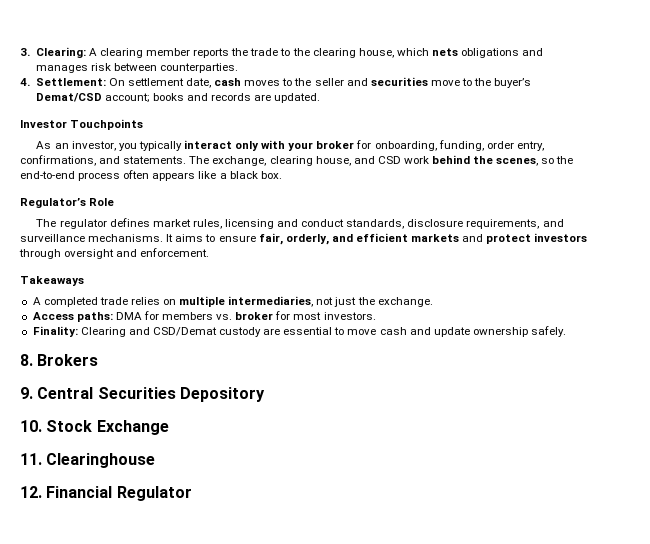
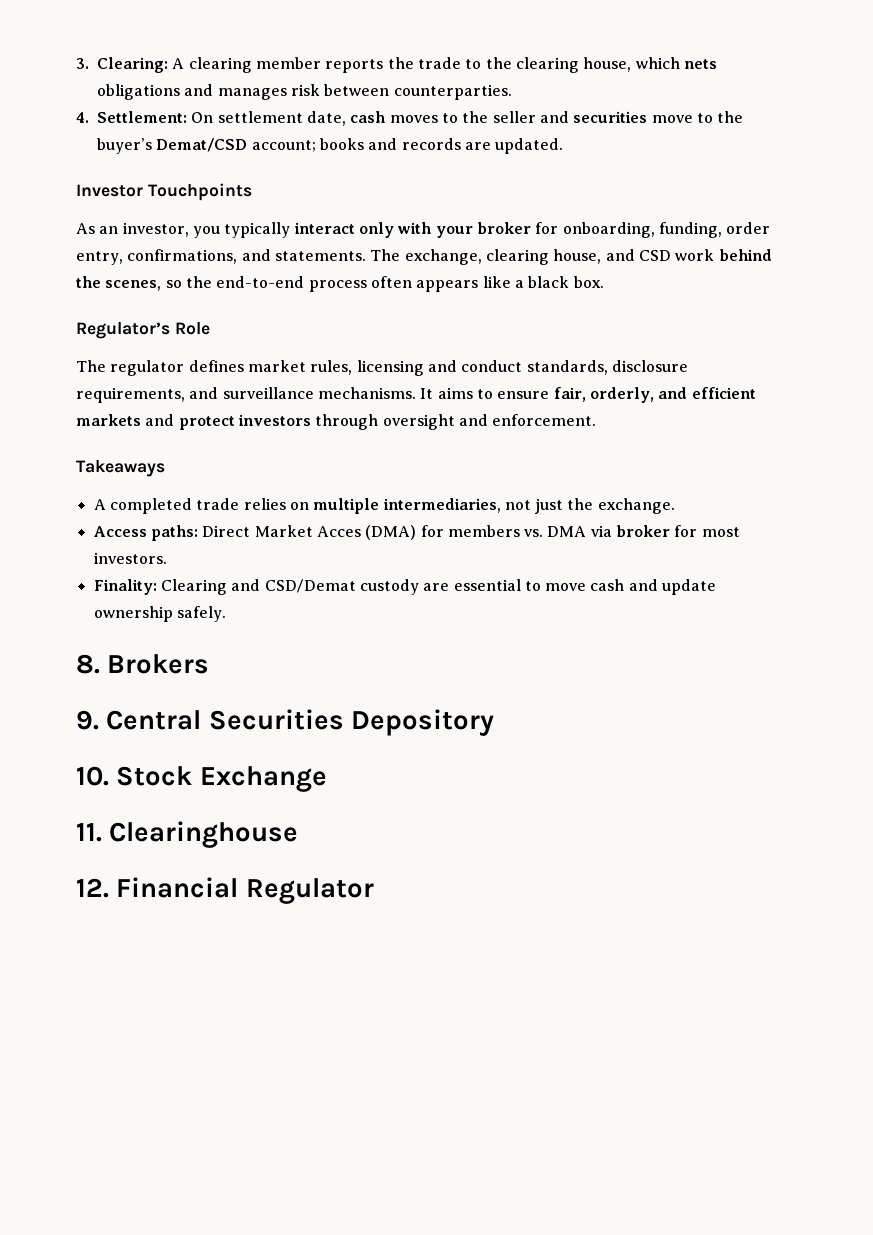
[115,312,142,320] DMA -> [202,525,417,540] Direct Market Acces (DMA)
(233, 317) none -> [547,525,612,537] DMA via

